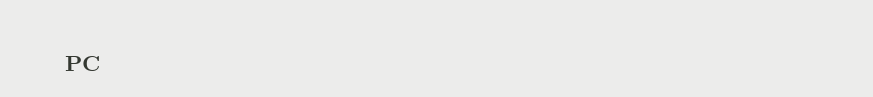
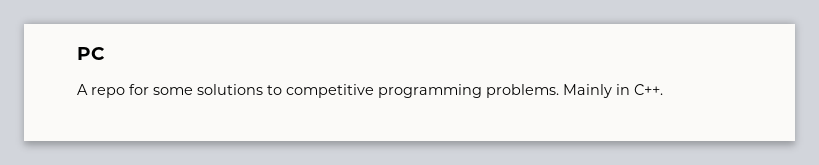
(100, 63) none -> [77,84,663,98] // A repo for some solutions to competitive programming problems. Mainly in C++.

